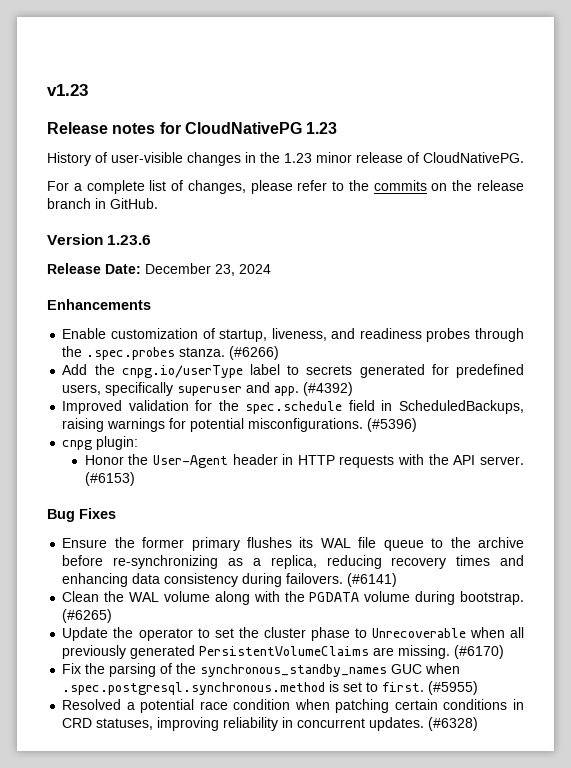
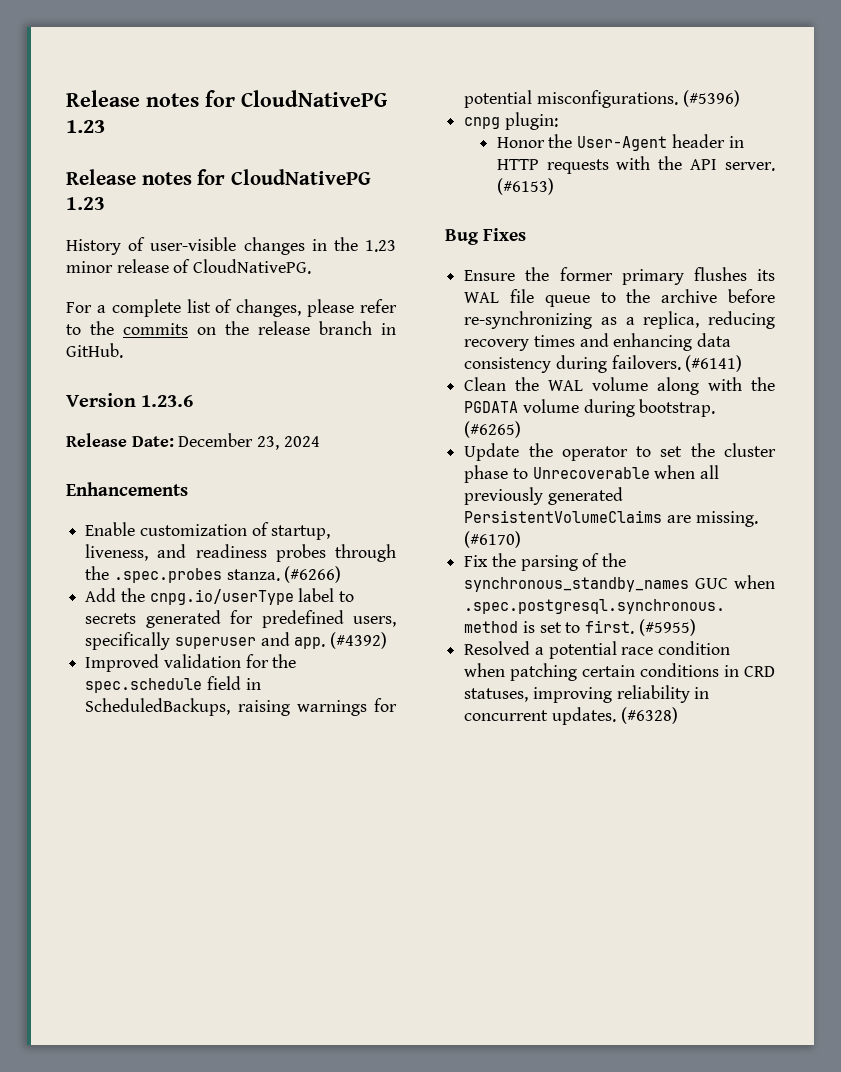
[47,84,88,96] v1.23 -> [66,90,387,107] [66,120,105,133] Release notes for CloudNativePG 1.23

